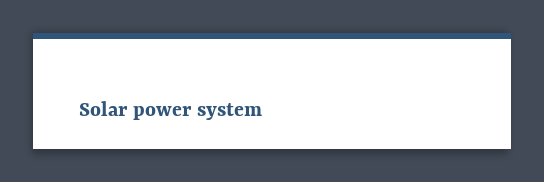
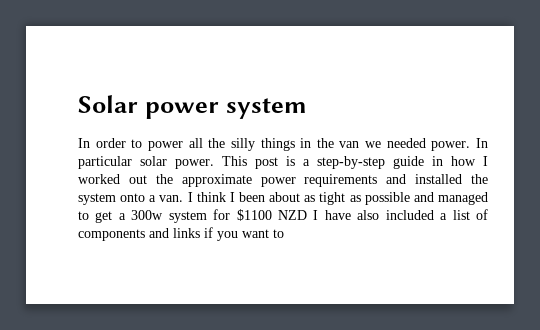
(263, 111) none -> [78,138,489,151] [78,156,488,169] [78,174,488,187] [78,192,489,205] [78,209,488,223] [78,227,284,241] // In order to power all the silly things in the van we needed power. In particular solar power. This post is a step-by-step guide in how I worked out the approximate power requirements and installed the system onto a van. I think I been about as tight as possible and managed to get a 300w system for $1100 NZD I have also included a list of components and links if you want to

